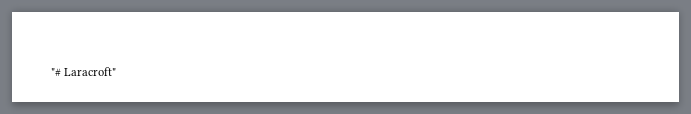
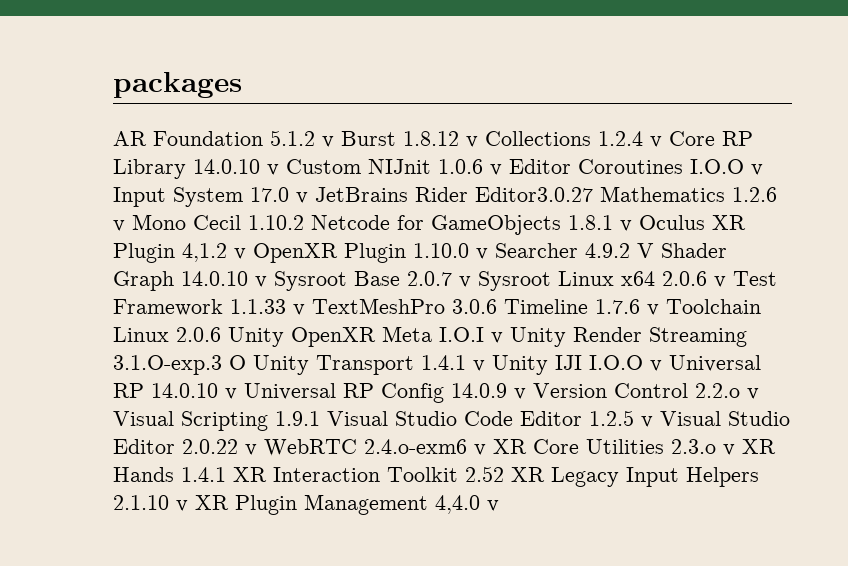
[51,67,117,76] "# Laracroft" -> [113,72,242,98] [113,130,753,148] [113,159,763,179] [113,186,777,207] [113,214,746,235] [113,243,727,263] [113,271,777,291] [113,298,761,316] [113,326,747,347] [113,355,761,375] [113,383,759,403] [113,410,790,431] [113,439,776,456] [113,466,759,487] [113,494,499,515] packages // AR Foundation 5.1.2 v Burst 1.8.12 v Collections 1.2.4 v Core RP Library 14.0.10 v Custom NIJnit 1.0.6 v Editor Coroutines I.O.O v Input System 17.0 v JetBrains Rider Editor3.0.27 Mathematics 1.2.6 v Mono Cecil 1.10.2 Netcode for GameObjects 1.8.1 v Oculus XR Plugin 4,1.2 v OpenXR Plugin 1.10.0 v Searcher 4.9.2 V Shader Graph 14.0.10 v Sysroot Base 2.0.7 v Sysroot Linux x64 2.0.6 v Test Framework 1.1.33 v TextMeshPro 3.0.6 Timeline 1.7.6 v Toolchain Linux 2.0.6 Unity OpenXR Meta I.O.I v Unity Render Streaming 3.1.O-exp.3 O Unity Transport 1.4.1 v Unity IJI I.O.O v Universal RP 14.0.10 v Universal RP Config 14.0.9 v Version Control 2.2.o v Visual Scripting 1.9.1 Visual Studio Code Editor 1.2.5 v Visual Studio Editor 2.0.22 v WebRTC 2.4.o-exm6 v XR Core Utilities 2.3.o v XR Hands 1.4.1 XR Interaction Toolkit 2.52 XR Legacy Input Helpers 2.1.10 v XR Plugin Management 4,4.0 v

